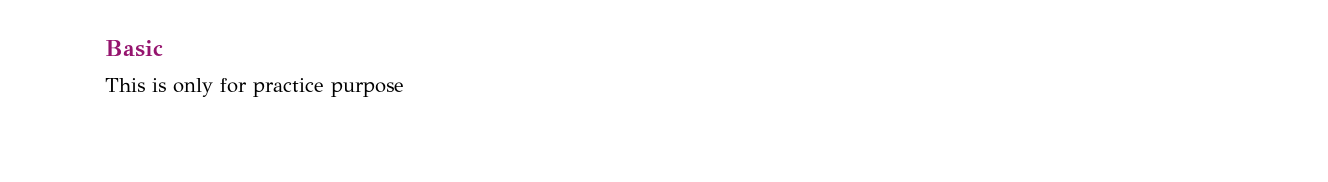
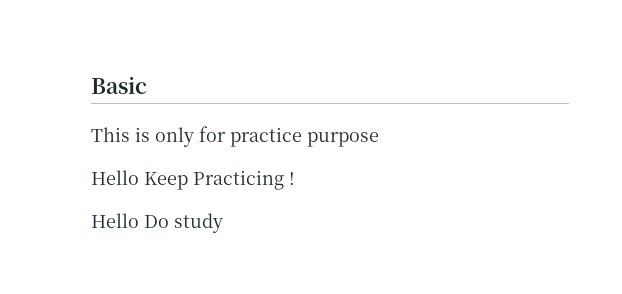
(404, 89) none -> [91,170,295,190] [91,213,223,233] // Hello Keep Practicing ! // Hello Do study

